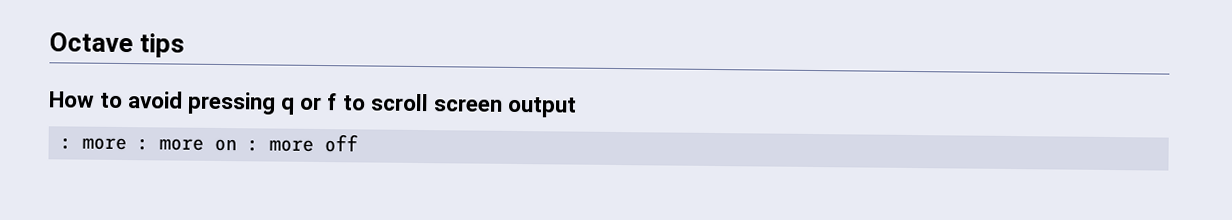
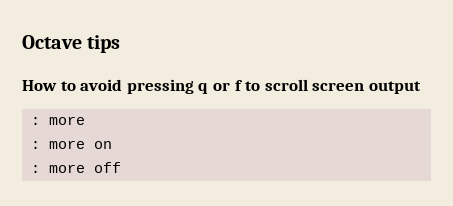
(127, 144) none -> (85, 120) //
(237, 145) none -> (112, 145) //

